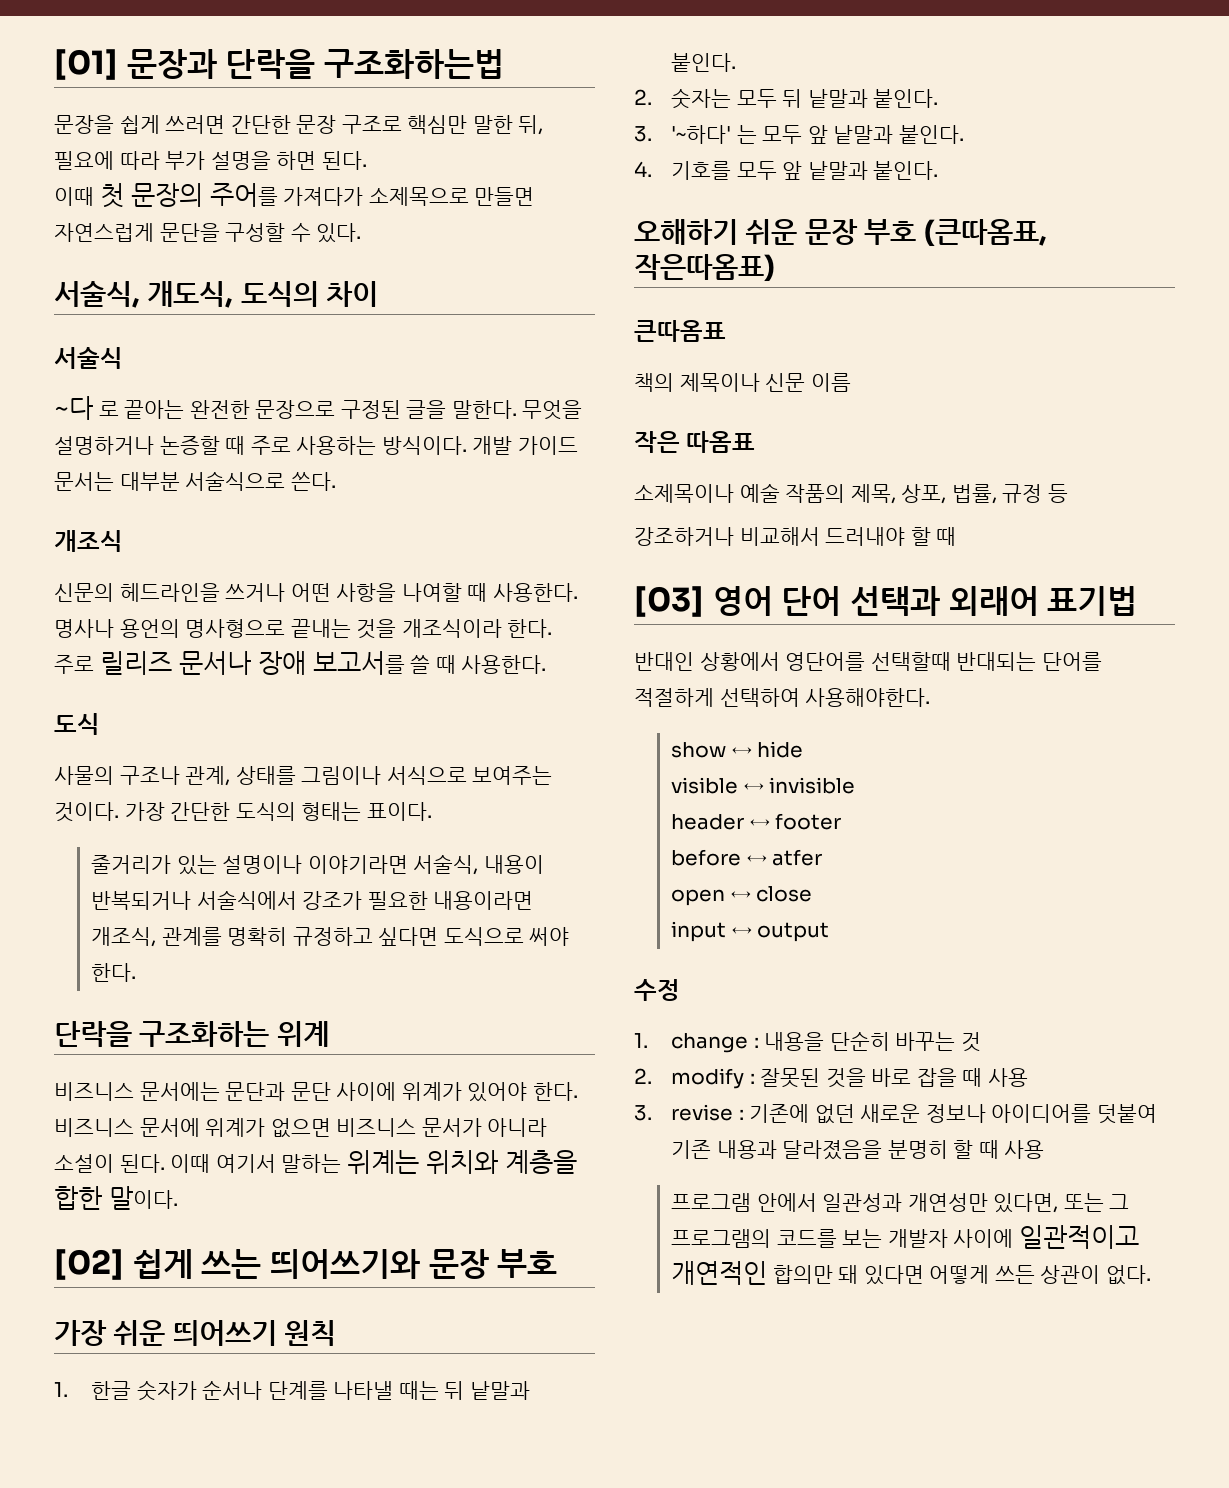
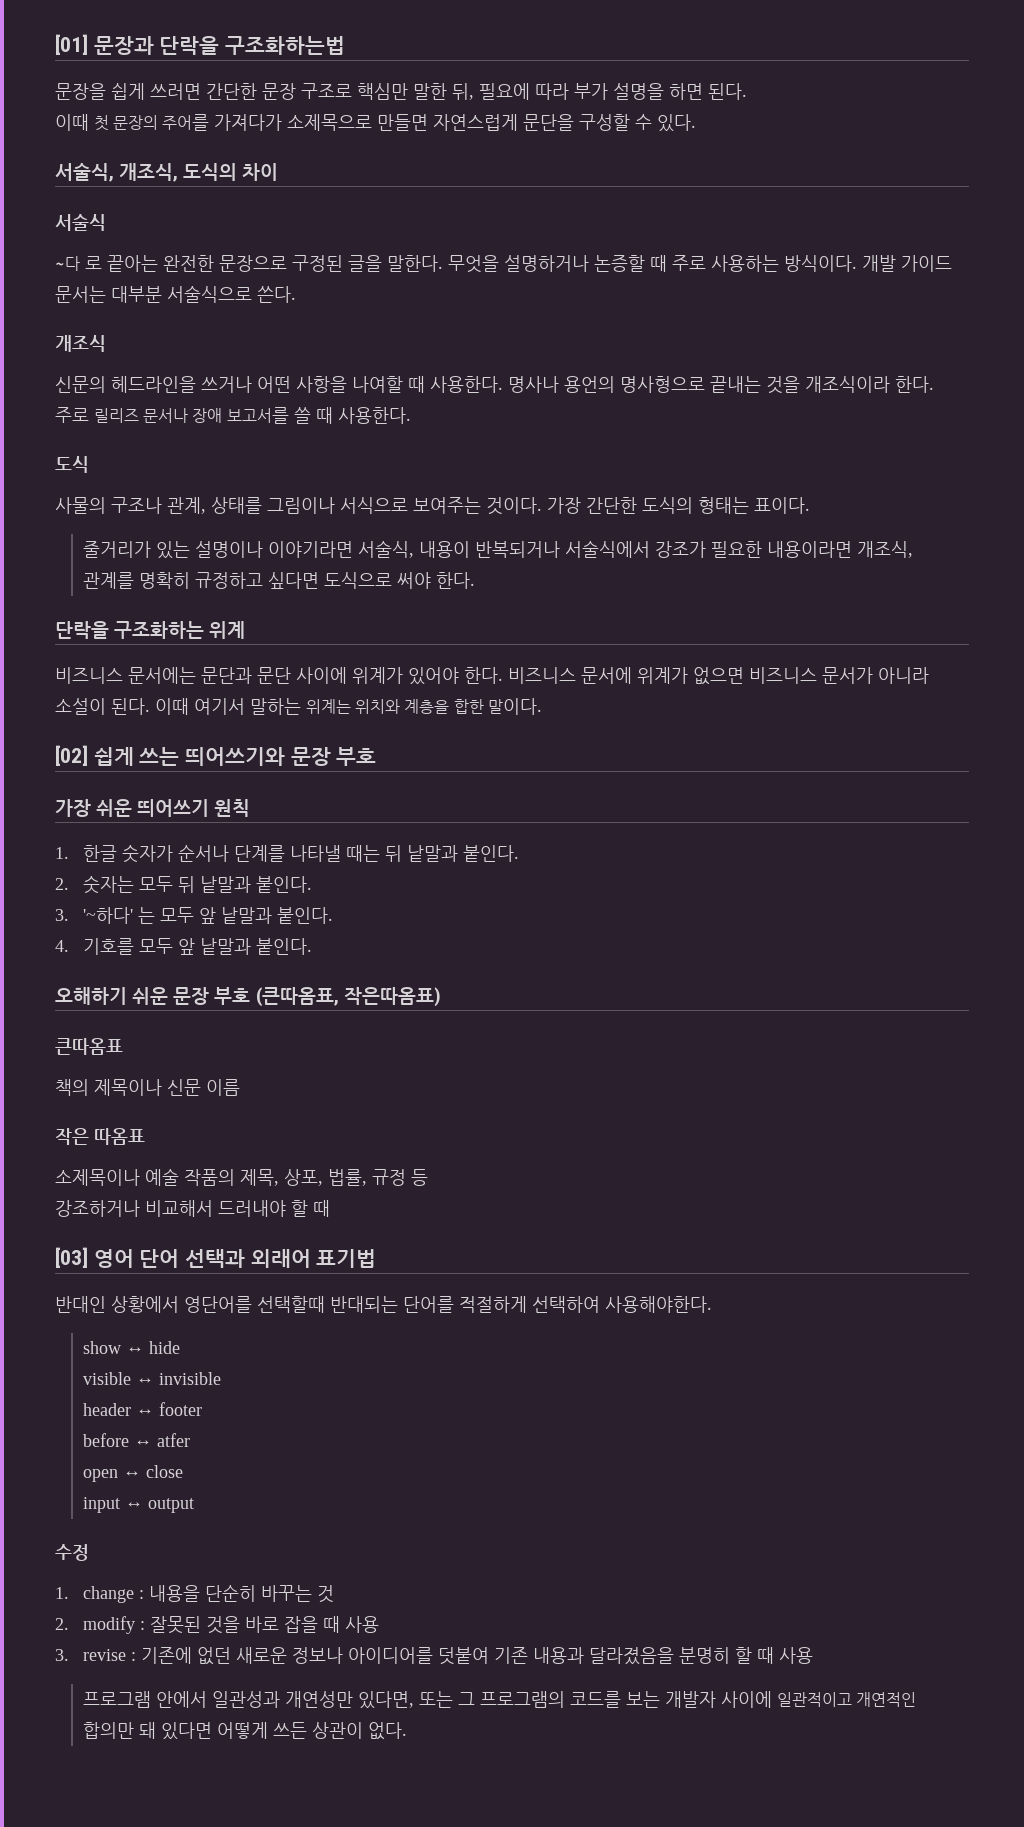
[147,281,234,308] 개도식, -> [119,163,179,182] 개조식,

